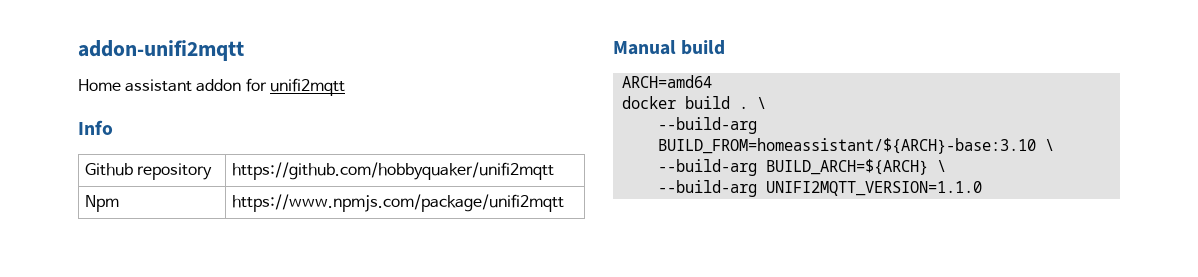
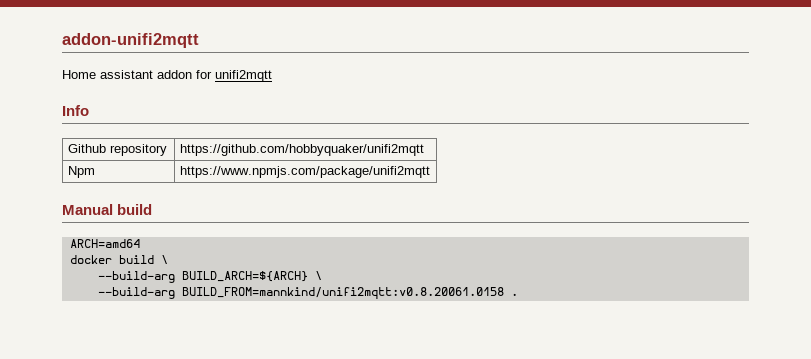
[739,97,767,109] [658,117,758,134] [658,138,1037,154] . \ // --build-arg BUILD_FROM=homeassistant/${ARCH}-base:3.10 -> (154, 259) none
[766,181,983,196] UNIFI2MQTT_VERSION=1.1.0 -> [181,287,518,299] BUILD_FROM=mannkind/unifi2mqtt:v0.8.20061.0158 .

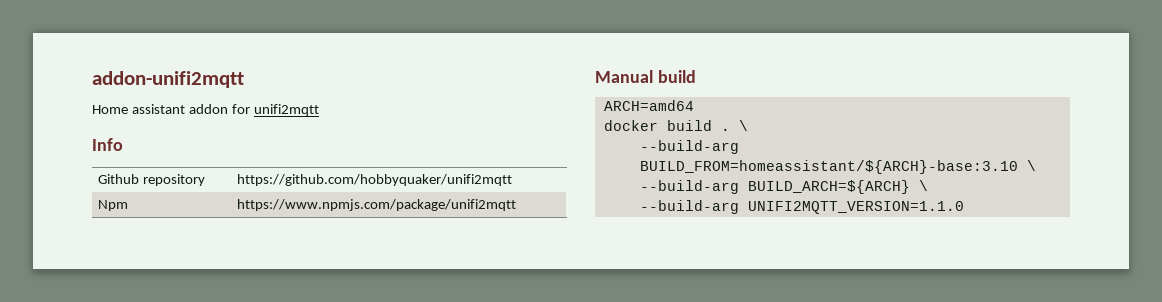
(154, 259) none -> [720,120,748,131] [639,140,739,154] [639,160,1018,174] . \ // --build-arg BUILD_FROM=homeassistant/${ARCH}-base:3.10
[181,287,518,299] BUILD_FROM=mannkind/unifi2mqtt:v0.8.20061.0158 . -> [747,201,964,214] UNIFI2MQTT_VERSION=1.1.0

